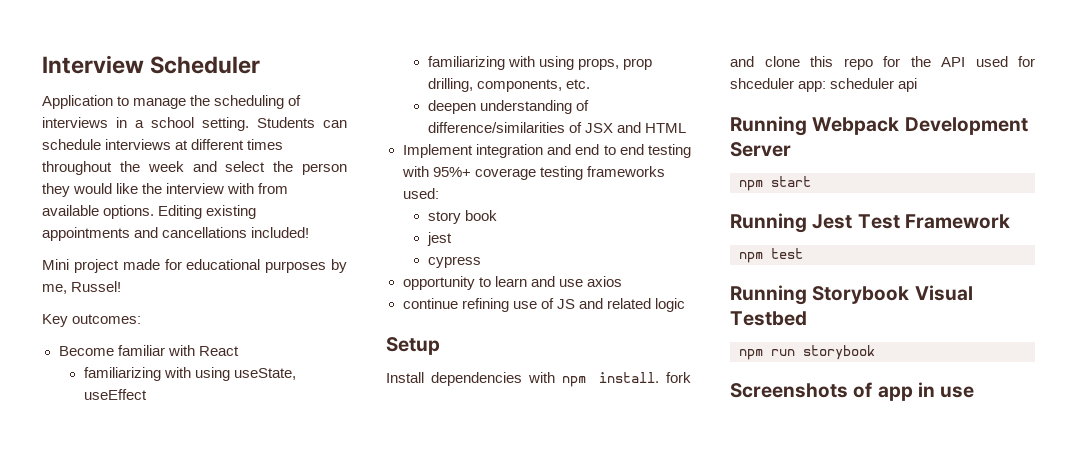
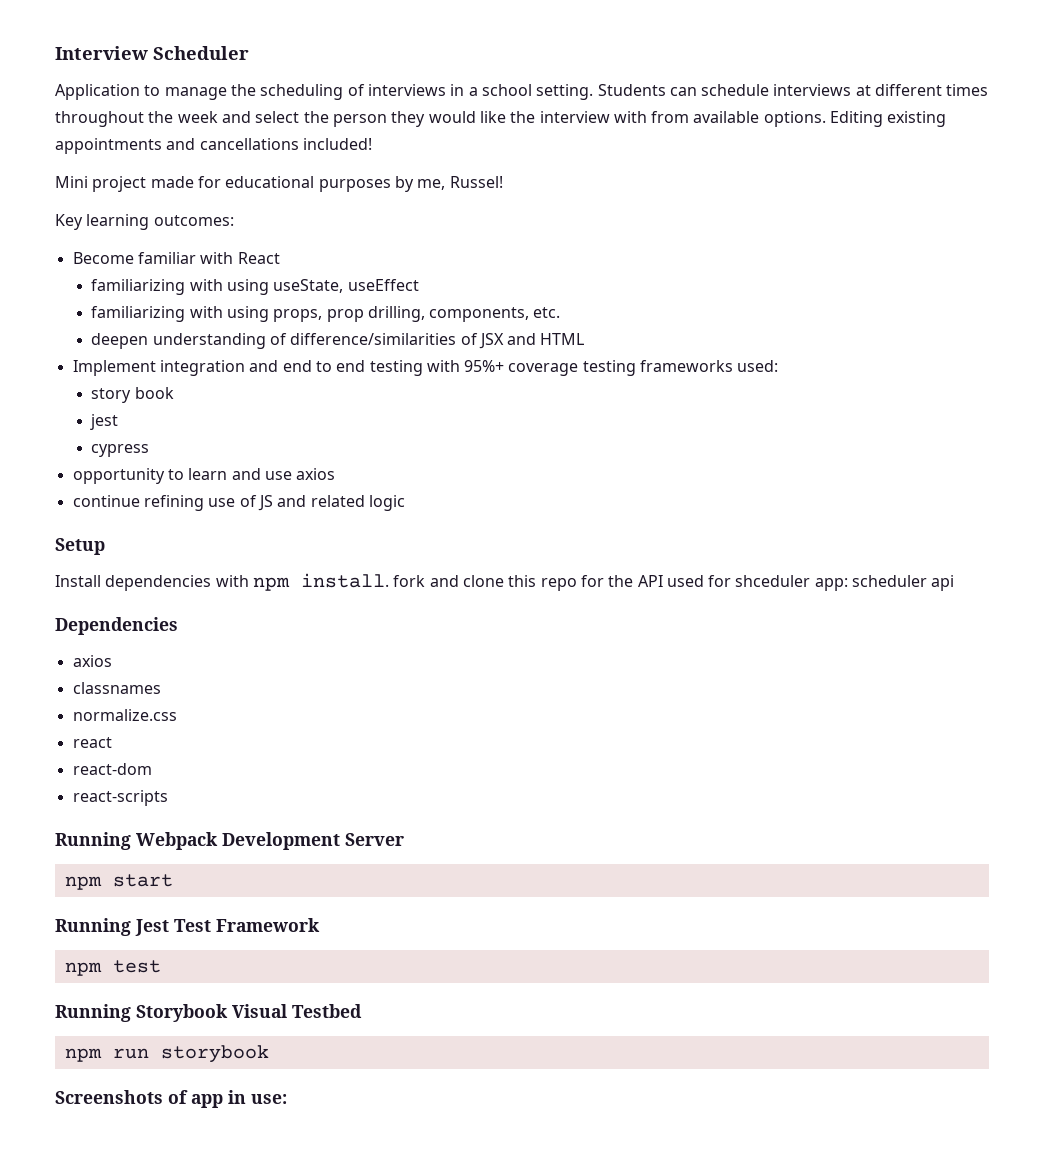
(68, 320) none -> [86,214,150,230] learning
(918, 85) none -> [55,617,178,635] [72,655,112,667] [72,682,161,694] [72,709,177,721] [72,737,112,748] [72,763,152,775] [72,790,168,806] // Dependencies // axios // classnames // normalize.css // react // react-dom // react-scripts
[940,386,975,398] use -> [251,1094,287,1104] use:

